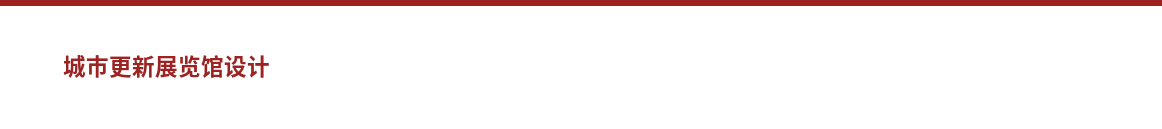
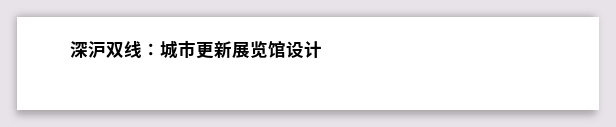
(63, 66) none -> [70,40,160,59] 深沪双线：

